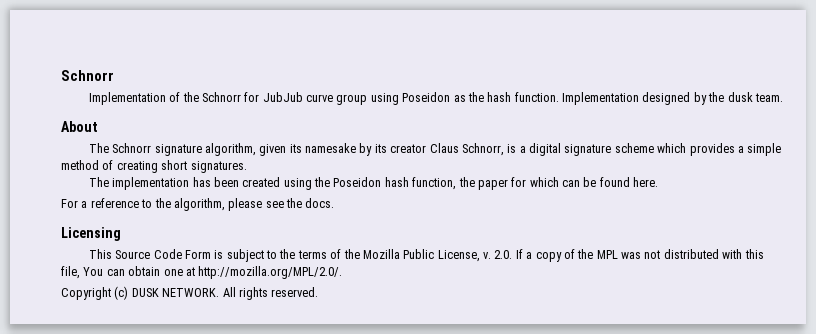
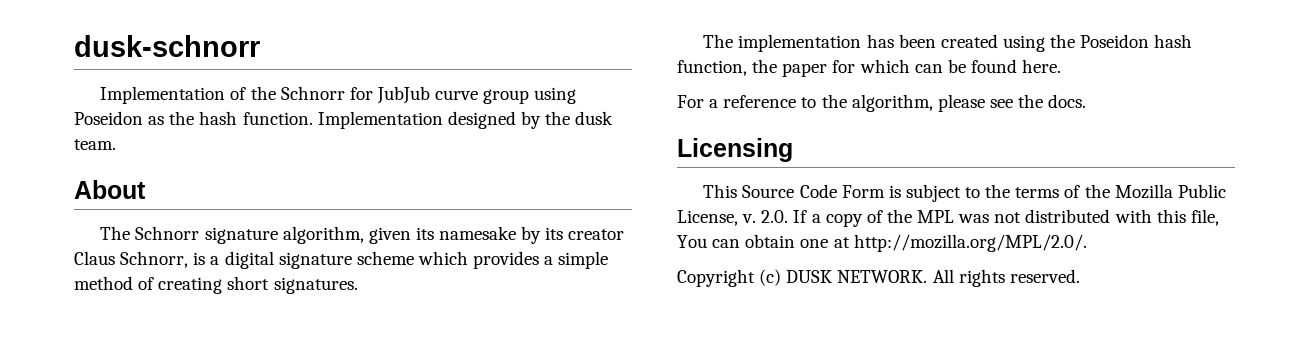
[61,70,114,81] Schnorr -> [74,35,260,57] dusk-schnorr

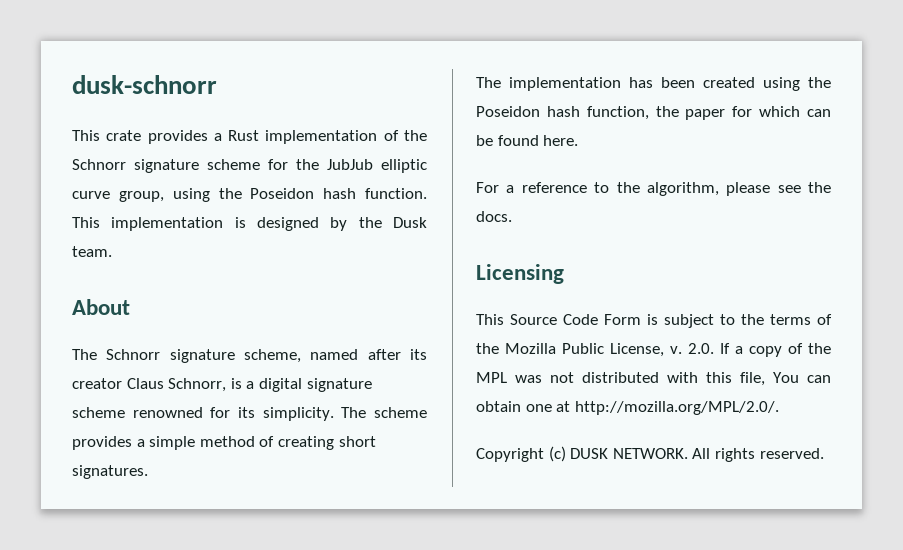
[100,86,577,104] [74,111,443,129] Implementation of the Schnorr for JubJub curve group using Poseidon as the hash function. Implementation -> [72,130,427,144] [72,159,427,173] [72,188,427,202] [72,217,246,231] This crate provides a Rust implementation of the Schnorr signature scheme for the JubJub elliptic curve group, using the Poseidon hash function. This implementation is
[575,111,614,125] dusk -> [392,217,427,228] Dusk
[282,226,542,244] algorithm, given its namesake by -> [244,349,401,363] scheme, named after
[417,251,468,265] which -> [132,407,427,421] renowned for its simplicity. The scheme

